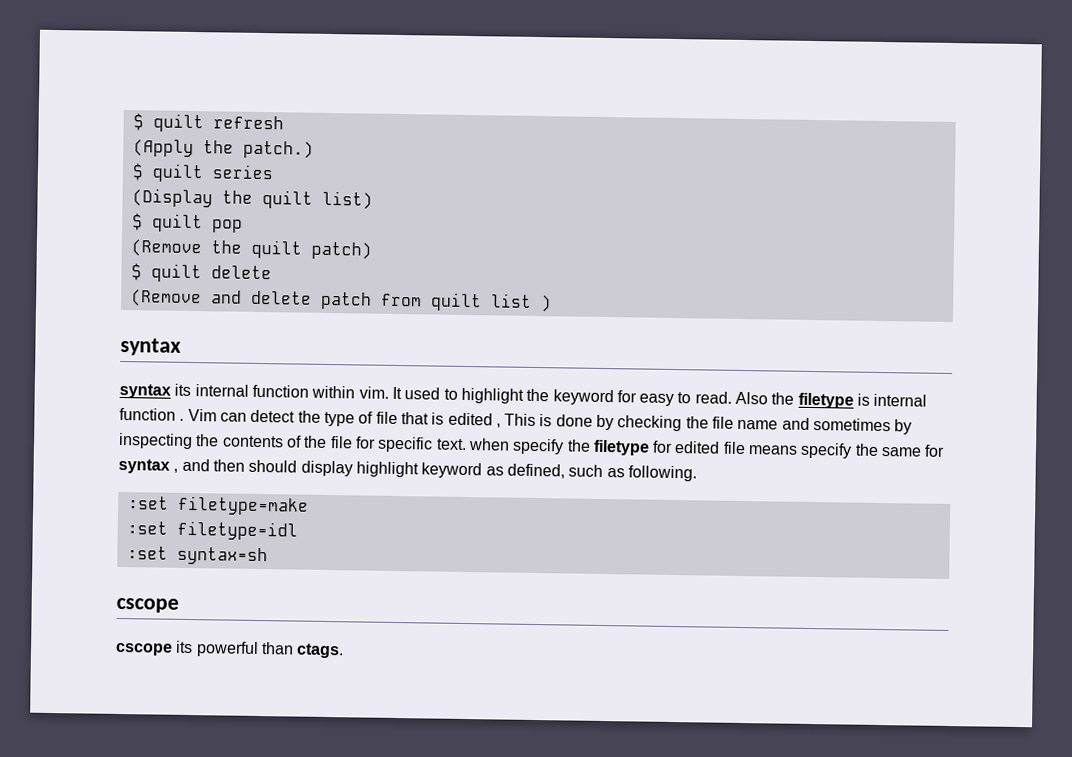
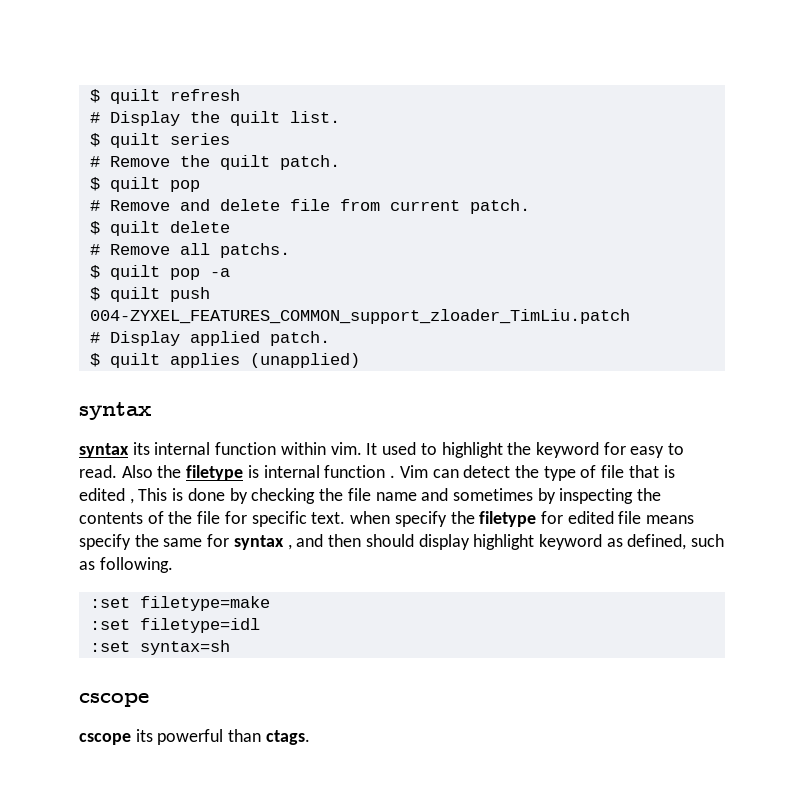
[132,139,314,159] (Apply the patch.) -> [89,111,340,126] # Display the quilt list.
[131,188,373,210] (Display the quilt list) -> [89,155,340,170] # Remove the quilt patch.
[130,239,372,260] [130,263,272,283] [130,289,552,313] (Remove the quilt patch) // $ quilt delete // (Remove and delete patch from quilt list ) -> [89,199,530,214] [89,221,230,236] [89,243,290,258] [89,265,230,280] [89,287,210,302] [89,309,630,324] [89,331,330,346] [89,353,360,368] # Remove and delete file from current patch. // $ quilt delete // # Remove all patchs. // $ quilt pop -a // $ quilt push 004-ZYXEL_FEATURES_COMMON_support_zloader_TimLiu.patch // # Display applied patch. // $ quilt applies (unapplied)

